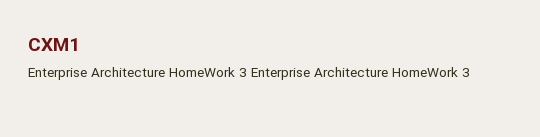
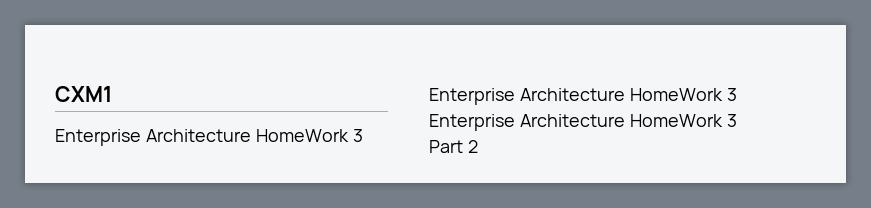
(470, 72) none -> [429,114,737,131] [429,140,478,153] Enterprise Architecture HomeWork 3 Part 2

